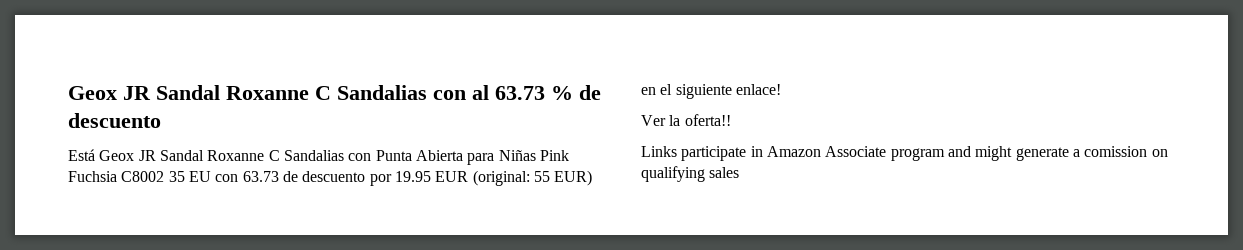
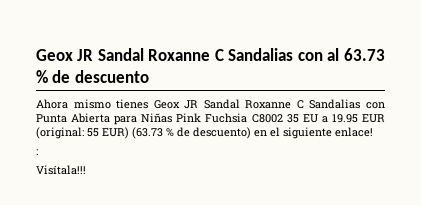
[68,149,95,161] Está -> [36,99,149,109] Ahora mismo tienes
[215,171,392,186] con 63.73 de descuento por -> [321,116,328,123] a
(593, 178) none -> [132,127,251,139] (63.73 % de descuento)
[641,114,731,126] [641,146,1168,161] [641,166,740,182] Ver la oferta!! // Links participate in Amazon Associate program and might generate a comission on qualifying sales -> [36,149,38,155] [36,165,86,175] : // Visítala!!!

